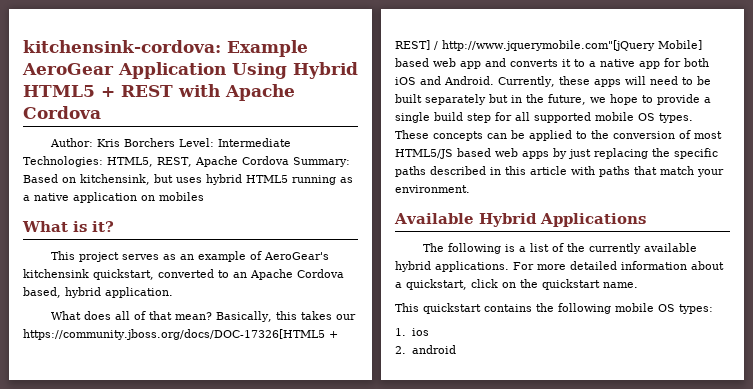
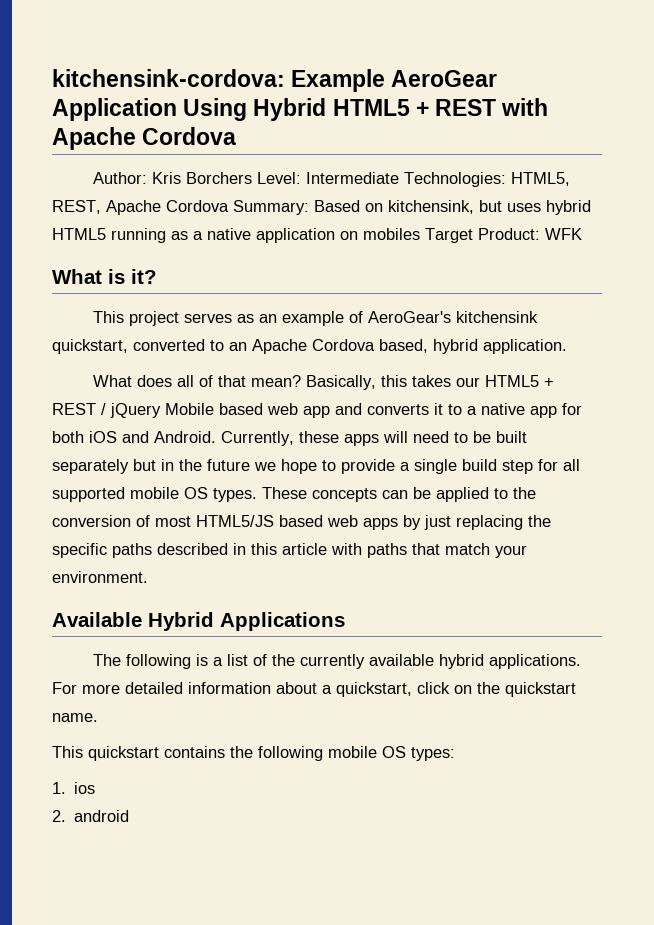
(204, 196) none -> [425,228,582,243] Target Product: WFK
[23,329,338,340] [395,40,702,51] https://community.jboss.org/docs/DOC-17326[HTML5 + REST] / http://www.jquerymobile.com"[jQuery Mobile] -> [485,375,555,387] [52,403,214,418] HTML5 + REST / jQuery Mobile
[548,94,586,105] future, -> [207,459,250,471] future

